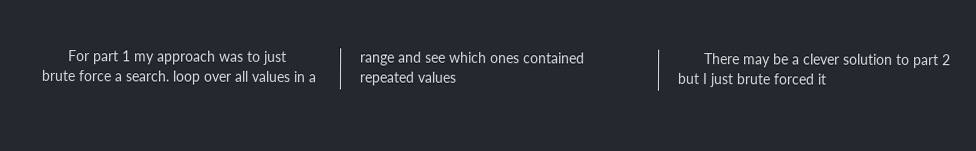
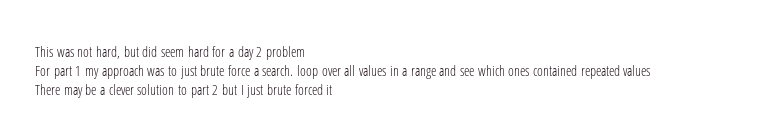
(67, 56) none -> [35,46,305,60] This was not hard, but did seem hard for a day 2 problem //

